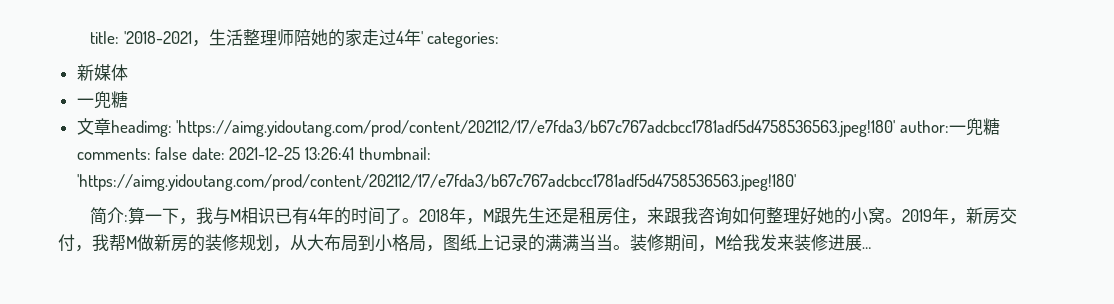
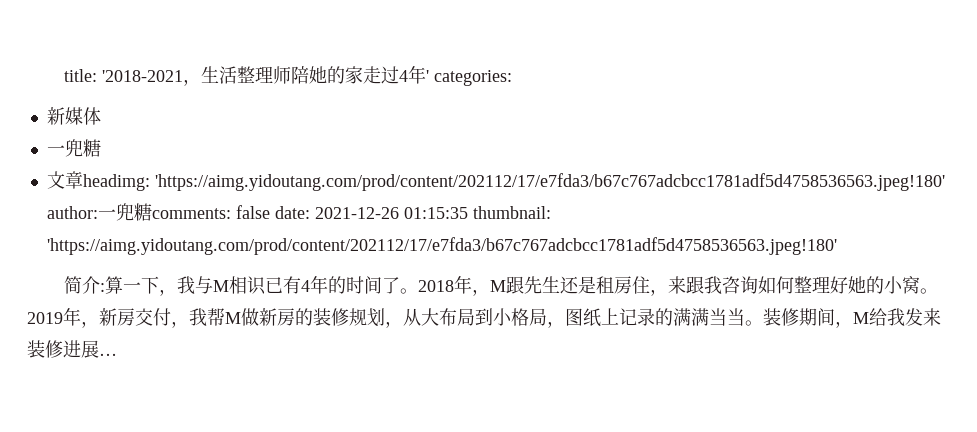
[229,147,355,160] 2021-12-25 13:26:41 -> [314,207,468,219] 2021-12-26 01:15:35

